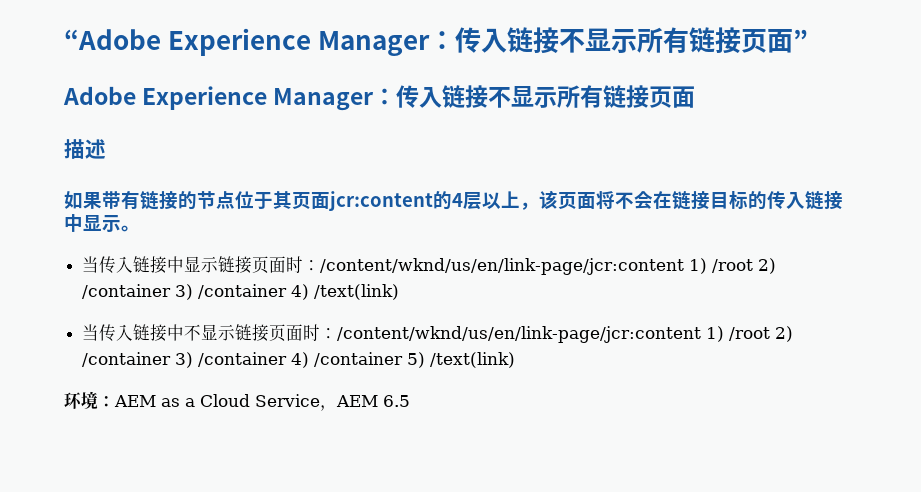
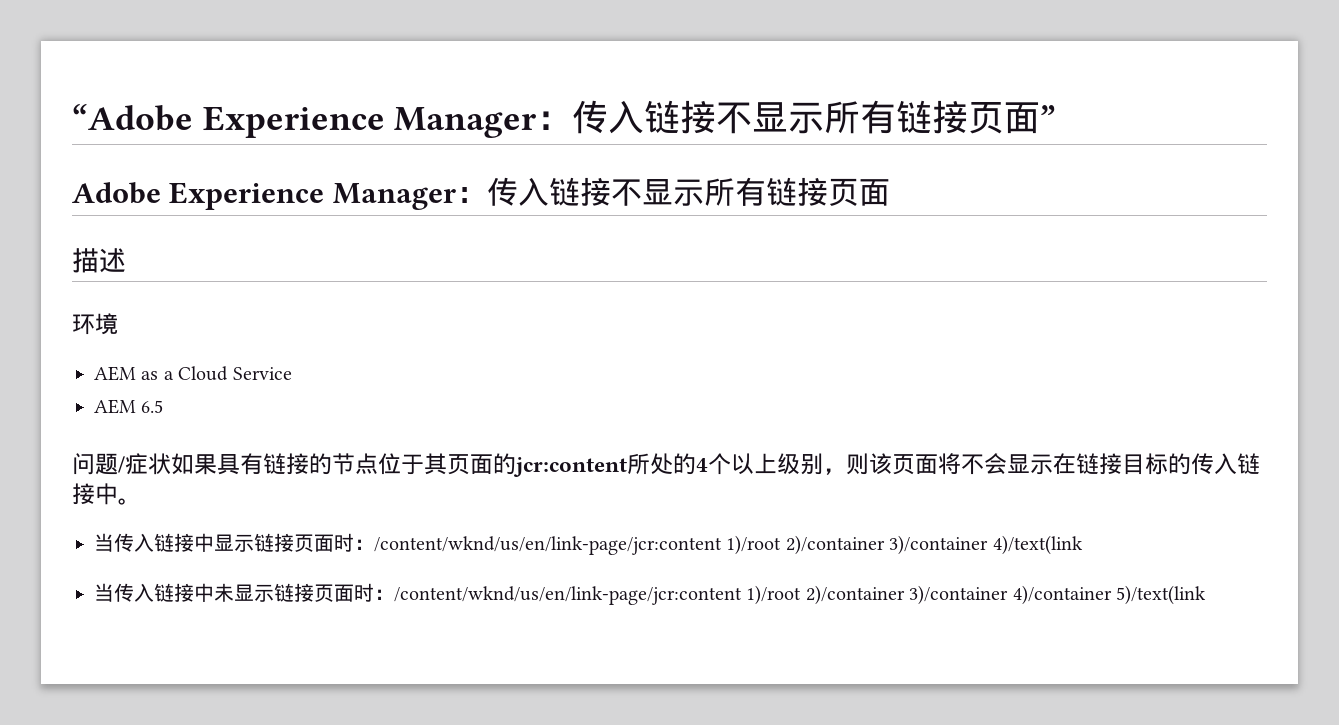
[64,191,121,209] 如果带 -> [72,313,118,335] [94,366,292,381] [94,399,164,414] [72,453,240,475] 环境 // AEM as a Cloud Service // AEM 6.5 // 问题/症状如果具
[329,191,539,211] jcr:content的4层以上， -> [493,453,869,477] 的jcr:content所处的4个以上级别，则
(653, 200) none -> [1007,454,1053,475] 显示
[83,215,121,232] 显示 -> (118, 494) none
[689,258,777,274] [82,284,400,300] [82,324,794,343] [82,352,516,368] [64,391,410,411] 1) /root 2) /container 3) /container 4) /text(link) // 当传入链接中不显示链接页面时：/content/wknd/us/en/link-page/jcr:content 1) /root 2) /container 3) /container 4) /container 5) /text(link) // 环境：AEM as a Cloud Service，AEM 6.5 -> [726,535,1083,555] [94,583,1206,605] 1)/root 2)/container 3)/container 4)/text(link // 当传入链接中未显示链接页面时：/content/wknd/us/en/link-page/jcr:content 1)/root 2)/container 3)/container 4)/container 5)/text(link

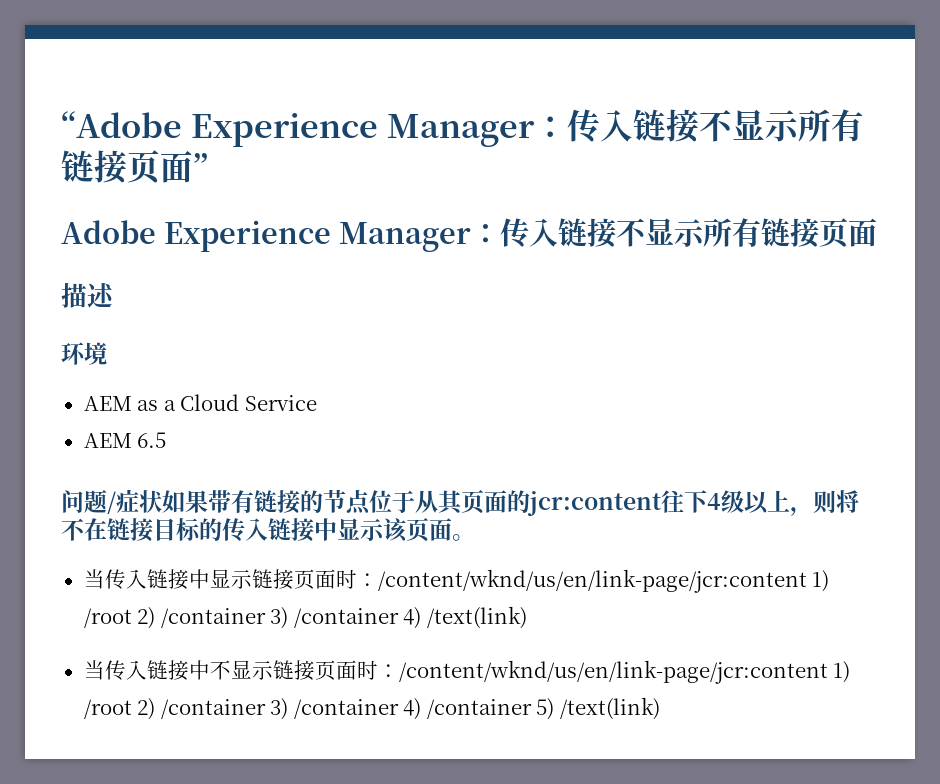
[217,454,240,475] 具 -> [207,490,231,513] 带
(424, 464) none -> [415,490,438,513] 从
[627,453,1053,475] 所处的4个以上级别，则该页面将不会显示 -> [661,490,859,516] [61,518,85,541] 往下4级以上，则将不
(118, 494) none -> [337,518,452,542] 显示该页面
[726,535,1083,555] [94,583,1206,605] 1)/root 2)/container 3)/container 4)/text(link // 当传入链接中未显示链接页面时：/content/wknd/us/en/link-page/jcr:content 1)/root 2)/container 3)/container 4)/container 5)/text(link -> [812,570,830,592] [83,606,527,629] [83,660,851,684] [83,697,660,720] 1) /root 2) /container 3) /container 4) /text(link) // 当传入链接中不显示链接页面时：/content/wknd/us/en/link-page/jcr:content 1) /root 2) /container 3) /container 4) /container 5) /text(link)

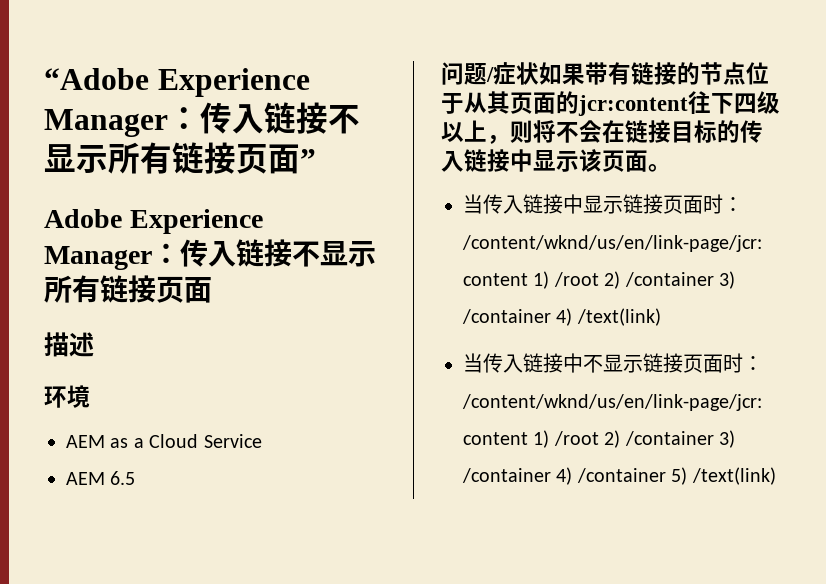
[707,493,721,510] 4 -> [734,93,757,114] 四
(85, 529) none -> [579,120,602,143] 会

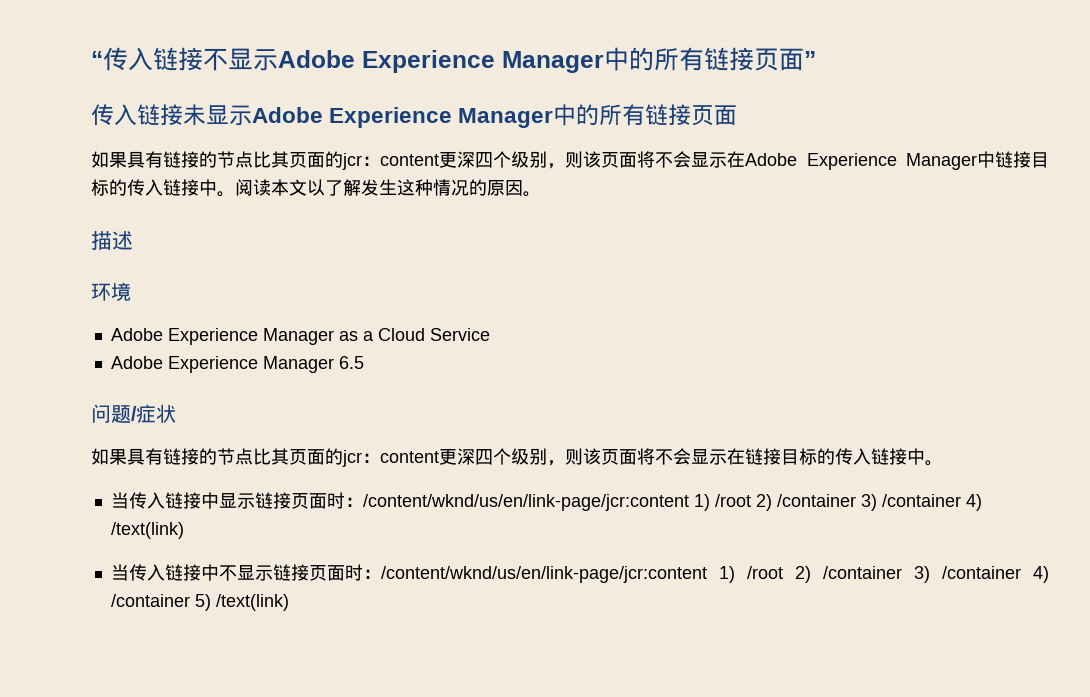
[44,68,310,97] [44,102,360,137] [44,142,316,174] [44,209,263,234] [44,239,376,270] [44,275,212,303] “Adobe Experience Manager：传入链接不显示所有链接页面” // Adobe Experience Manager：传入链接不显示所有链接页面 -> [91,47,816,73] [91,104,738,128] [91,151,1049,170] [91,179,541,197] “传入链接不显示Adobe Experience Manager中的所有链接页面” // 传入链接未显示Adobe Experience Manager中的所有链接页面 // 如果具有链接的节点比其页面的jcr：content更深四个级别，则该页面将不会显示在Adobe Experience Manager中链接目标的传入链接中。阅读本文以了解发生这种情况的原因。
[66,435,105,448] AEM -> [110,328,334,345] Adobe Experience Manager
[66,472,105,485] AEM -> [110,356,334,373] Adobe Experience Manager
[539,62,769,85] [441,91,780,116] [441,120,602,144] 如果带有链接的节点位于从其页面的jcr:content往下四级以上，则将不会 -> [91,448,727,467] // 如果具有链接的节点比其页面的jcr：content更深四个级别，则该页面将不会显示
[533,149,648,172] 显示该页面 -> (925, 456) none

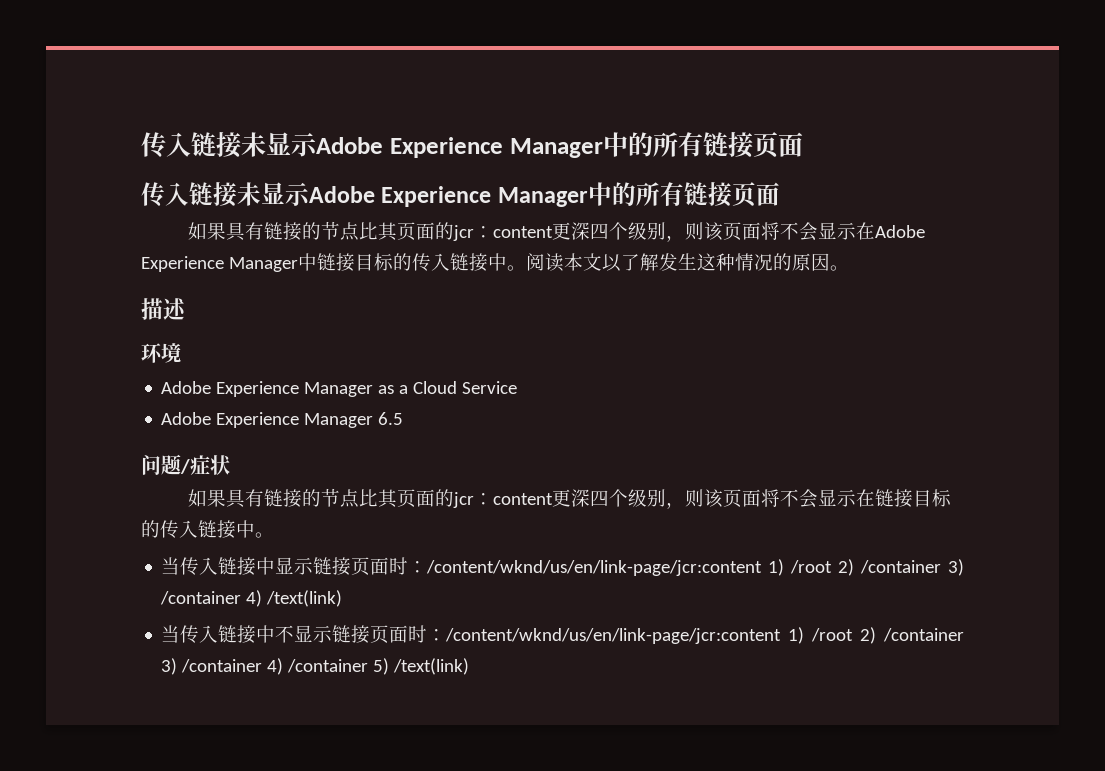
[91,47,816,73] “传入链接不显示Adobe Experience Manager中的所有链接页面” -> [141,132,803,158] 传入链接未显示Adobe Experience Manager中的所有链接页面

